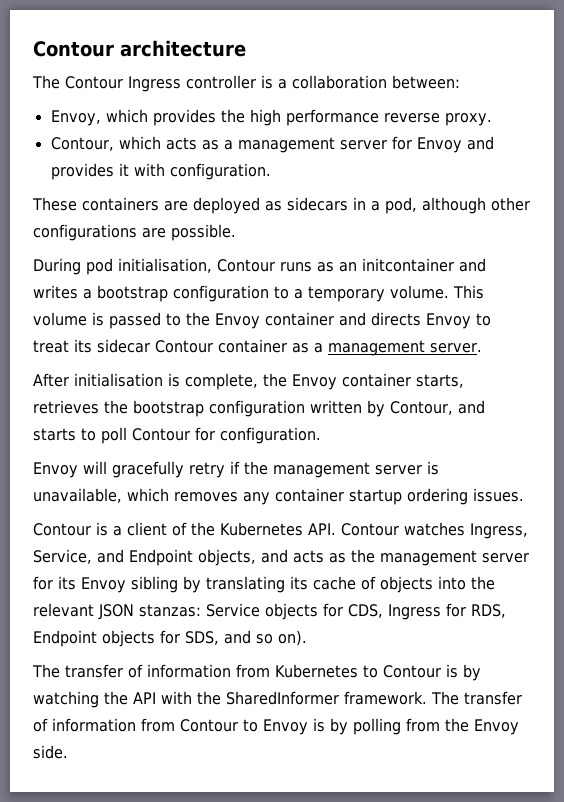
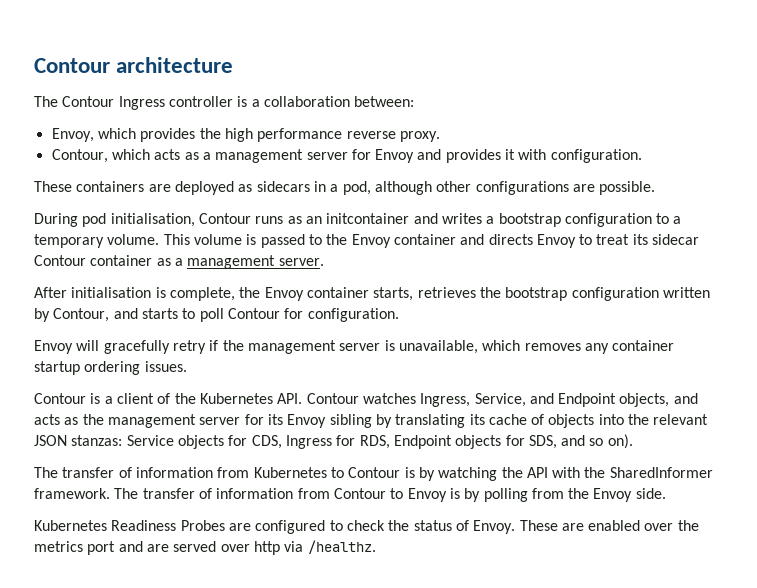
(68, 752) none -> [34,520,699,534] [34,540,376,555] // Kubernetes Readiness Probes are configured to check the status of Envoy. These are enabled over the metrics port and are served over http via /healthz.

